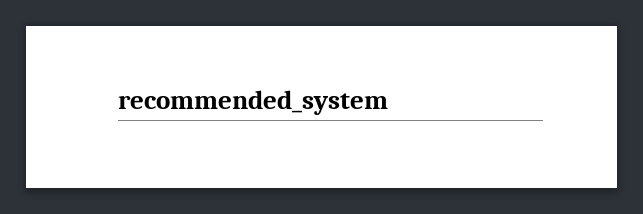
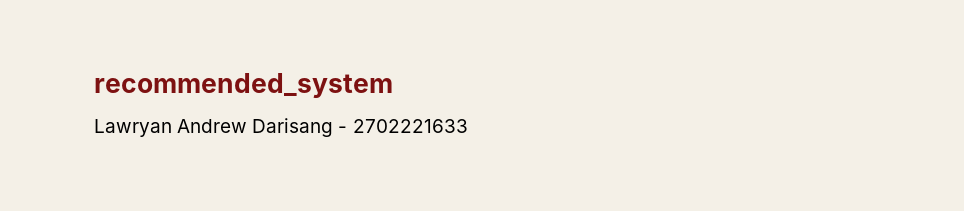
(388, 102) none -> [94,118,468,137] // Lawryan Andrew Darisang - 2702221633

